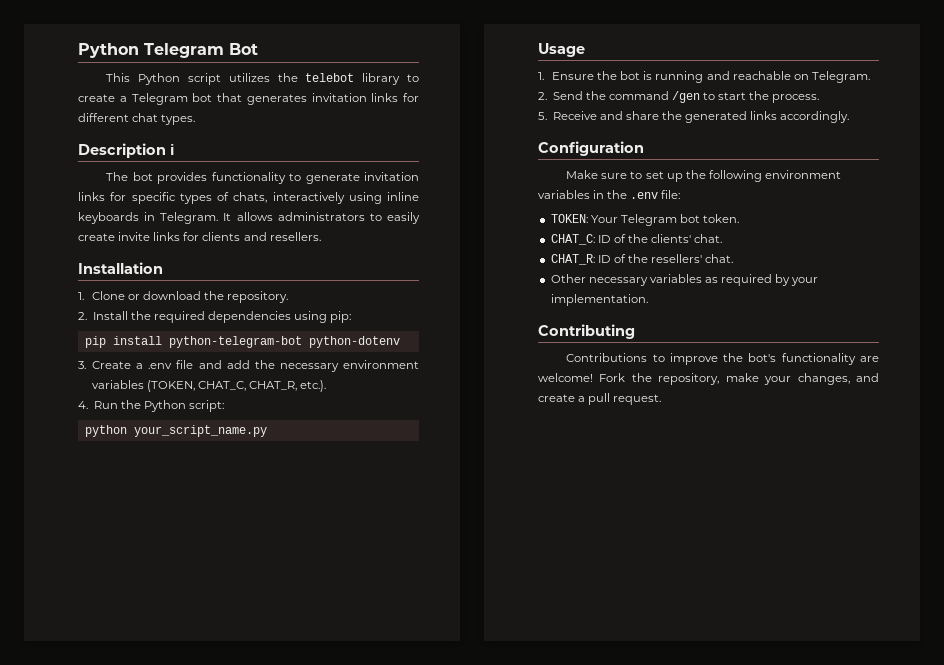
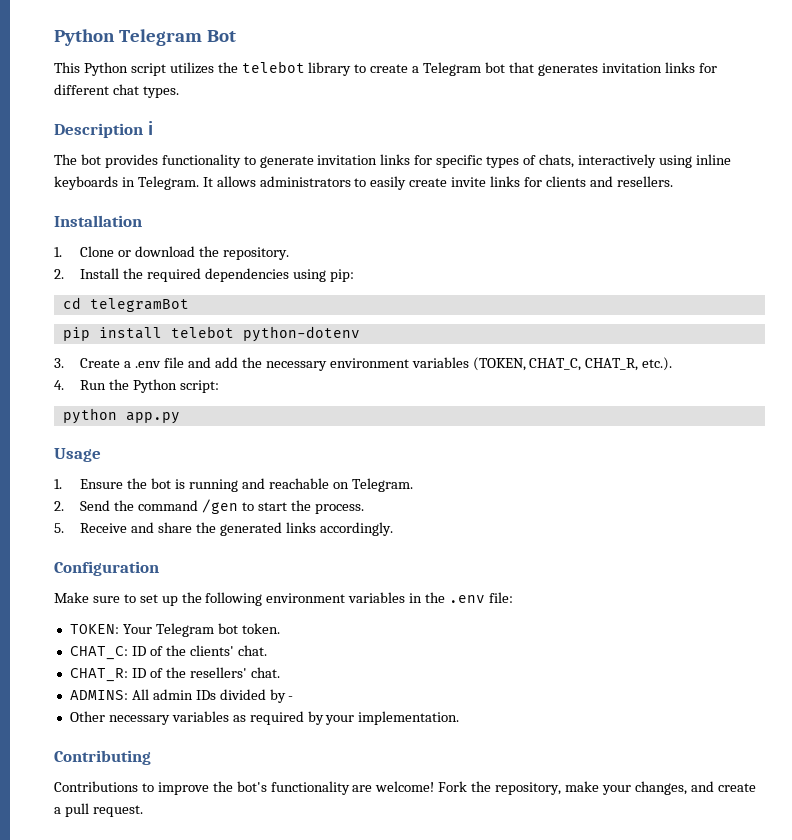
(352, 317) none -> [62,297,189,312] // cd telegramBot
[168,336,302,348] python-telegram-bot -> [170,326,234,338] telebot
[133,425,267,437] your_script_name.py -> [125,412,180,424] app.py
(734, 258) none -> [69,689,294,703] // ADMINS: All admin IDs divided by -

